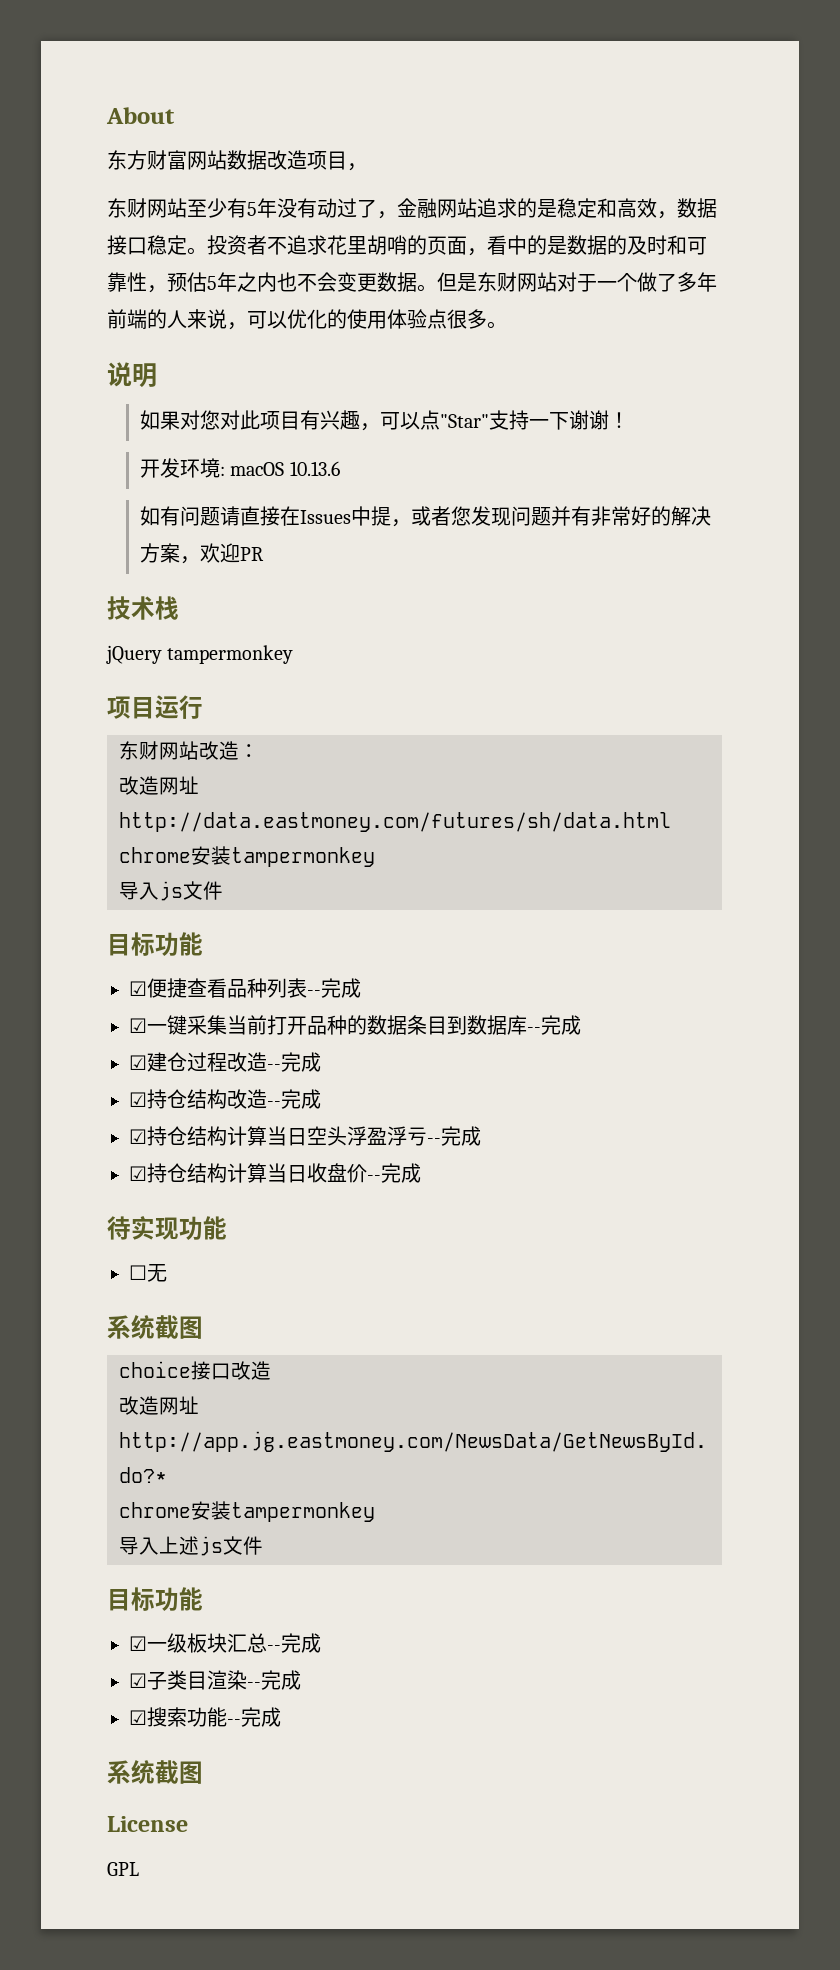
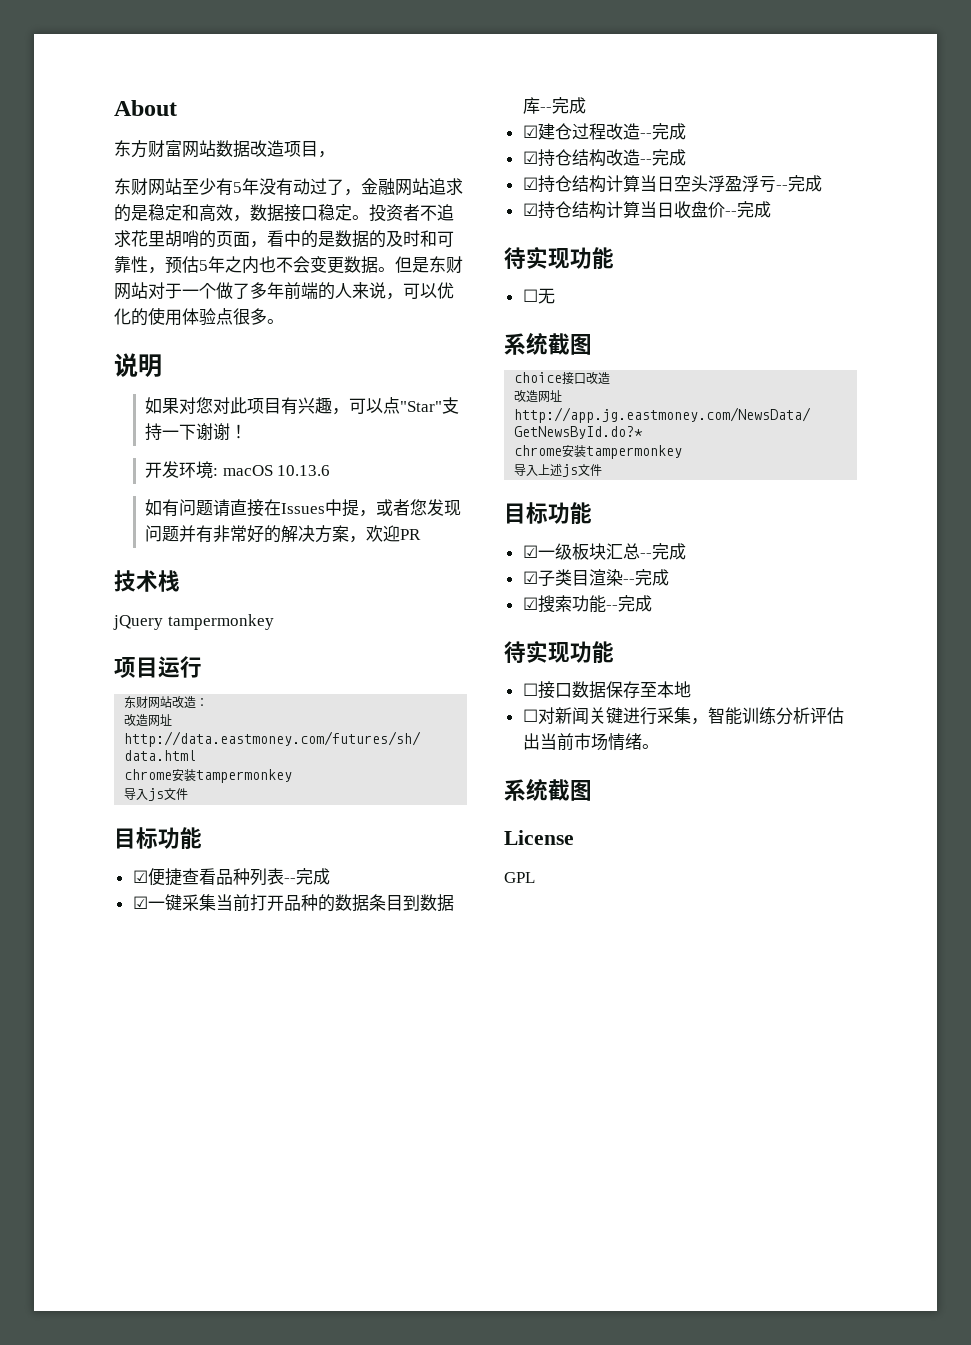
(281, 1717) none -> [504,640,614,663] [522,681,691,699] [522,707,844,725] [522,733,659,751] // 待实现功能 // ☐接口数据保存至本地 // ☐对新闻关键进行采集，智能训练分析评估出当前市场情绪。

